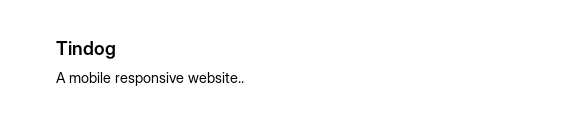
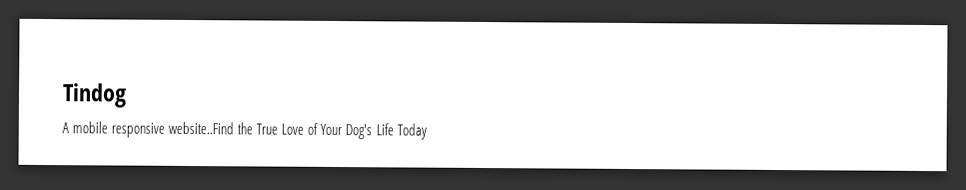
[188,72,244,83] website.. -> [168,121,427,140] website..Find the True Love of Your Dog's Life Today

